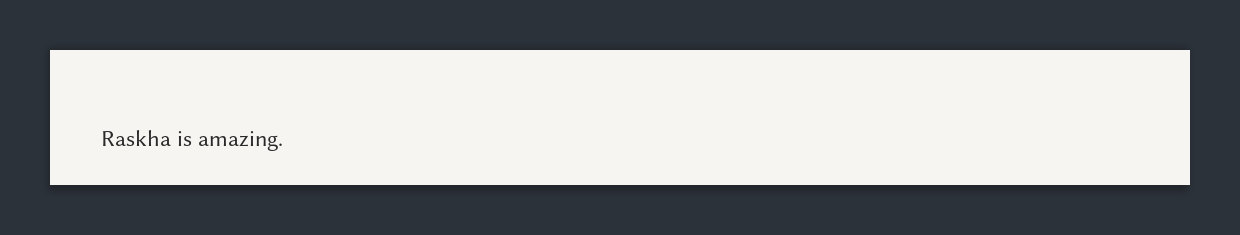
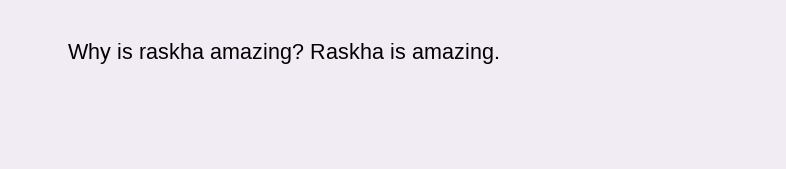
(101, 138) none -> [68,43,304,64] Why is raskha amazing?

